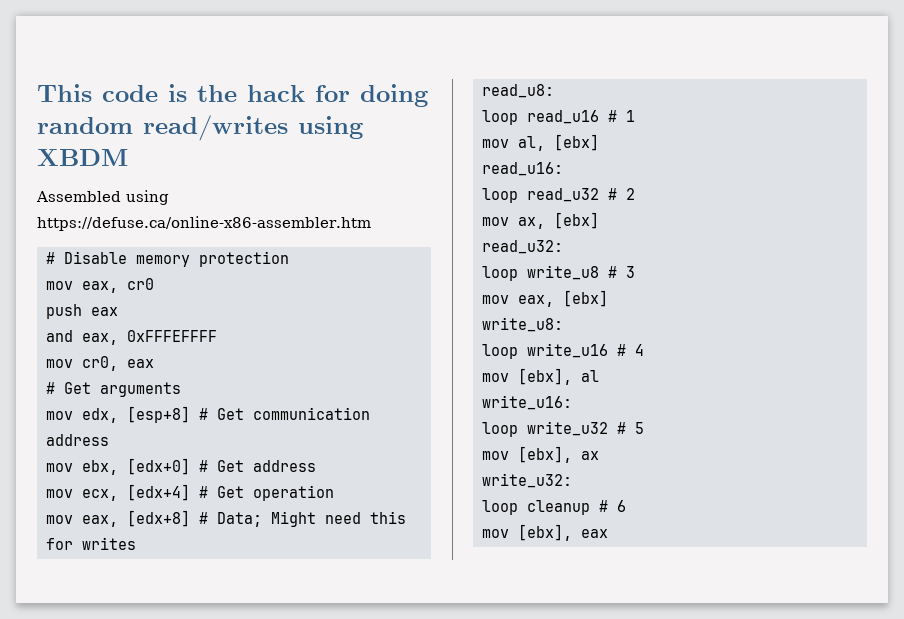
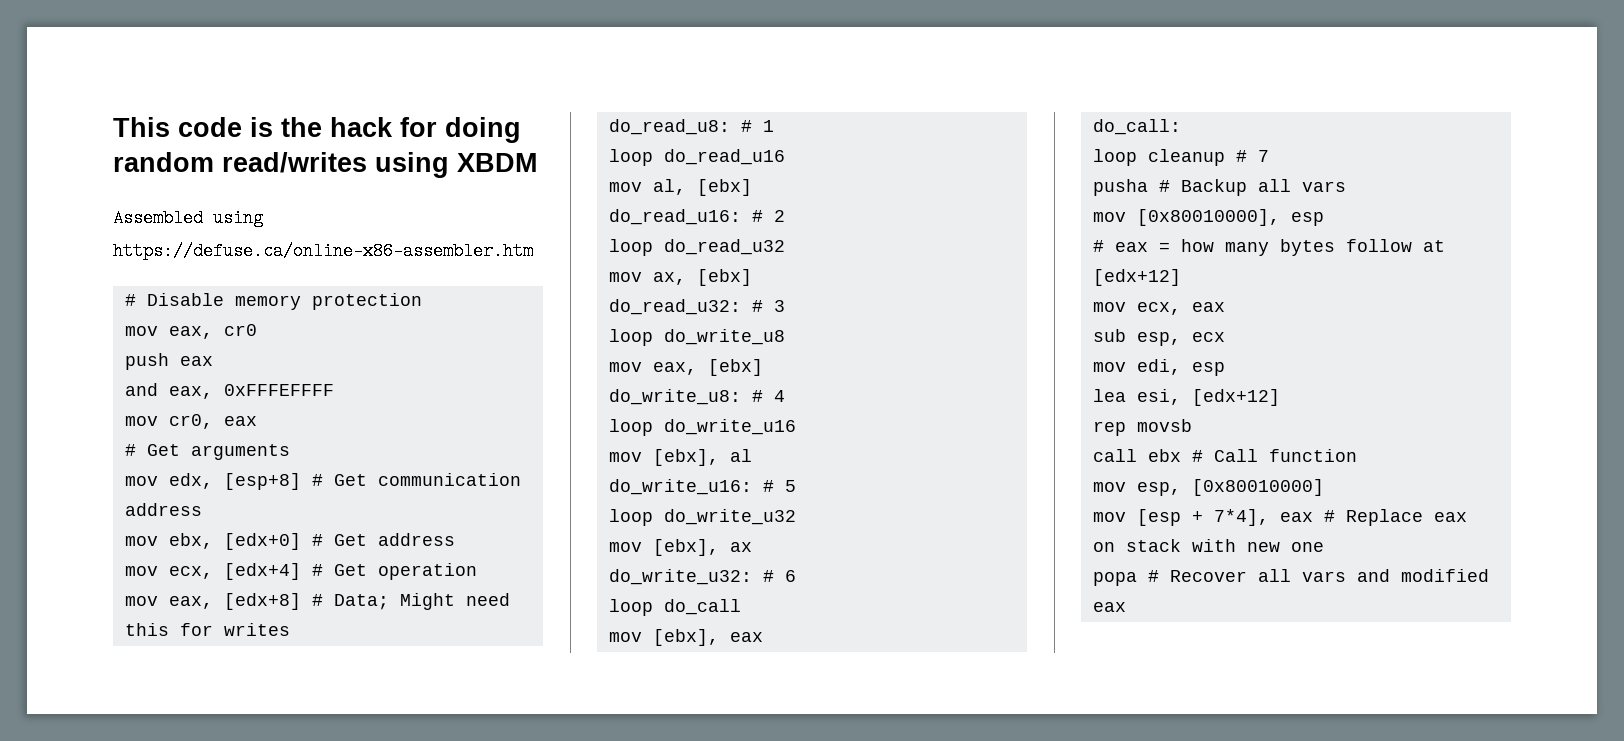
[482,84,554,98] [482,110,635,125] [482,134,599,151] [482,162,563,176] [482,188,635,203] [482,212,599,229] [482,240,563,254] [482,265,635,281] [482,290,608,307] [482,317,563,332] [482,343,644,359] [482,368,599,385] [482,395,572,410] [482,421,644,437] [482,446,599,463] [482,473,572,488] [482,500,626,515] [482,524,572,541] read_u8: // loop read_u16 # 1 // mov al, [ebx] // read_u16: // loop read_u32 # 2 // mov ax, [ebx] // read_u32: // loop write_u8 # 3 // mov eax, [ebx] // write_u8: // loop write_u16 # 4 // mov [ebx], al // write_u16: // loop write_u32 # 5 // mov [ebx], ax // write_u32: // loop cleanup # 6 // mov [ebx], -> [608,119,774,135] [608,149,785,166] [608,179,752,196] [608,209,785,225] [608,239,785,256] [608,269,752,286] [608,299,785,315] [608,329,785,346] [608,359,763,376] [608,389,785,405] [608,419,796,436] [608,449,752,466] [608,479,796,495] [608,509,796,526] [608,539,752,556] [608,569,796,585] [608,599,741,616] [608,629,763,646] [1092,119,1181,135] [1092,149,1269,166] [1092,179,1346,196] [1092,209,1324,226] [1092,239,1445,256] [1092,269,1181,286] [1092,302,1225,315] [1092,329,1225,346] [1092,359,1225,376] [1092,389,1280,406] [1092,419,1192,436] [1092,449,1357,462] [1092,479,1324,496] [1092,509,1467,526] [1092,539,1324,552] [1092,569,1489,586] do_read_u8: # 1 // loop do_read_u16 // mov al, [ebx] // do_read_u16: # 2 // loop do_read_u32 // mov ax, [ebx] // do_read_u32: # 3 // loop do_write_u8 // mov eax, [ebx] // do_write_u8: # 4 // loop do_write_u16 // mov [ebx], al // do_write_u16: # 5 // loop do_write_u32 // mov [ebx], ax // do_write_u32: # 6 // loop do_call // mov [ebx], eax // do_call: // loop cleanup # 7 // pusha # Backup all vars // mov [0x80010000], esp // # eax = how many bytes follow at [edx+12] // mov ecx, eax // sub esp, ecx // mov edi, esp // lea esi, [edx+12] // rep movsb // call ebx # Call function // mov esp, [0x80010000] // mov [esp + 7*4], eax # Replace eax on stack with new one // popa # Recover all vars and modified

